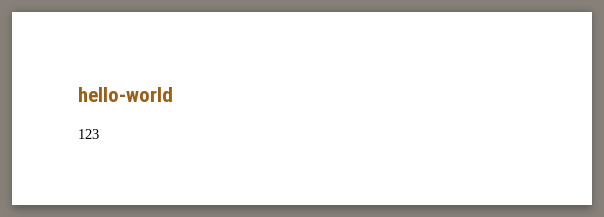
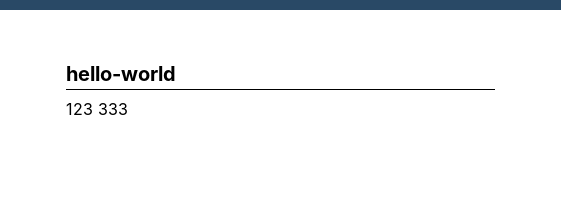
(99, 134) none -> [98,103,128,115] 333

